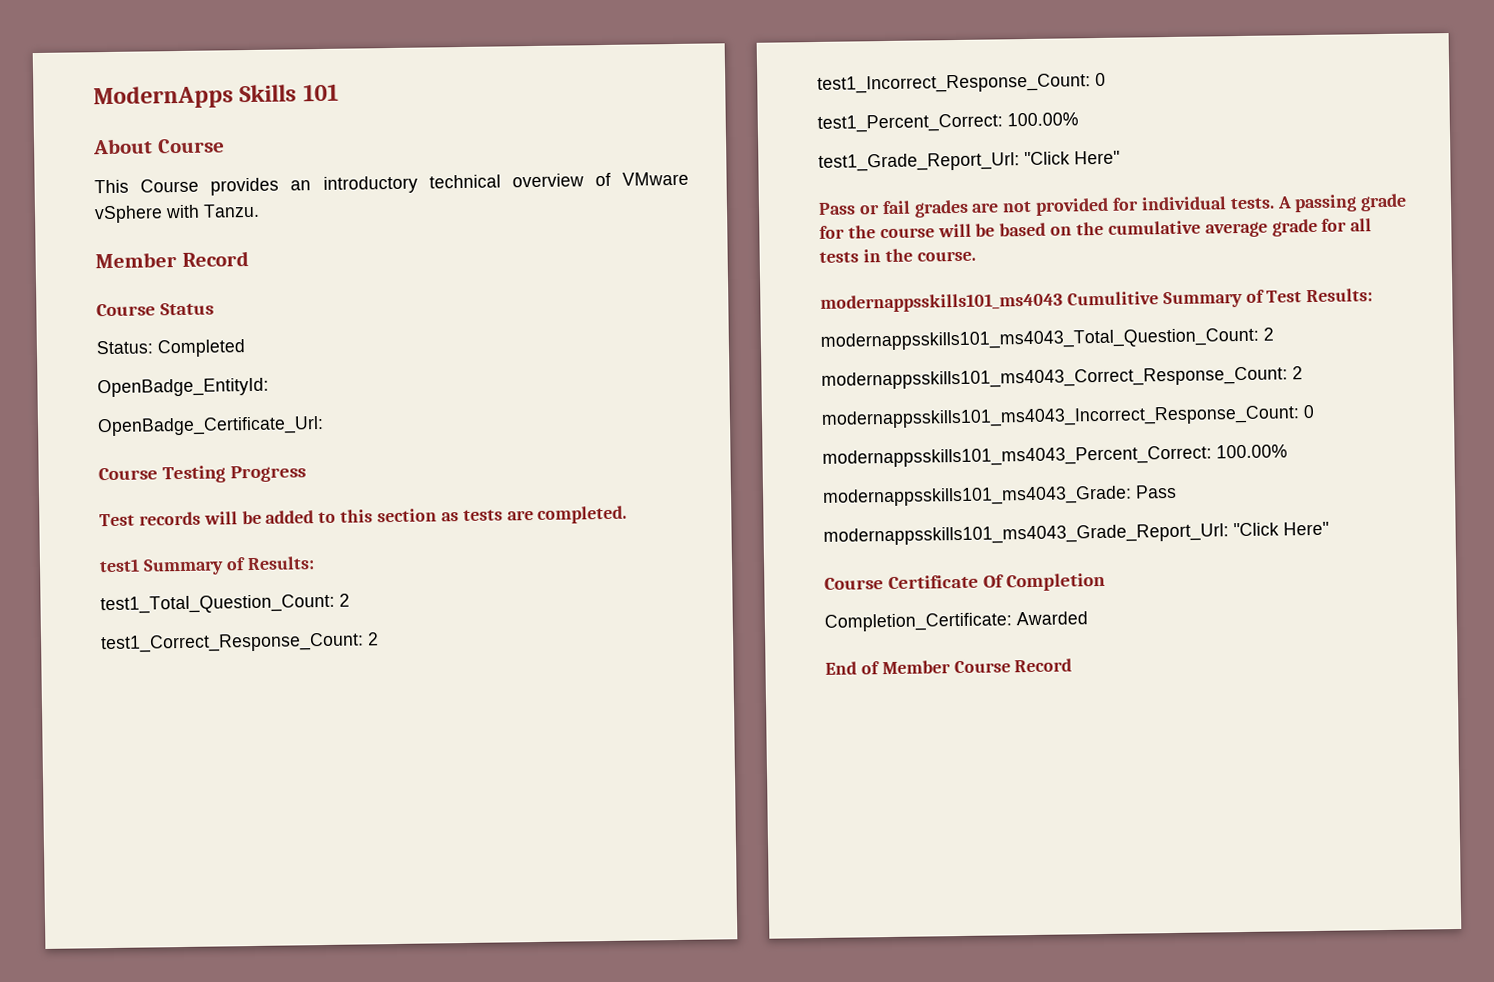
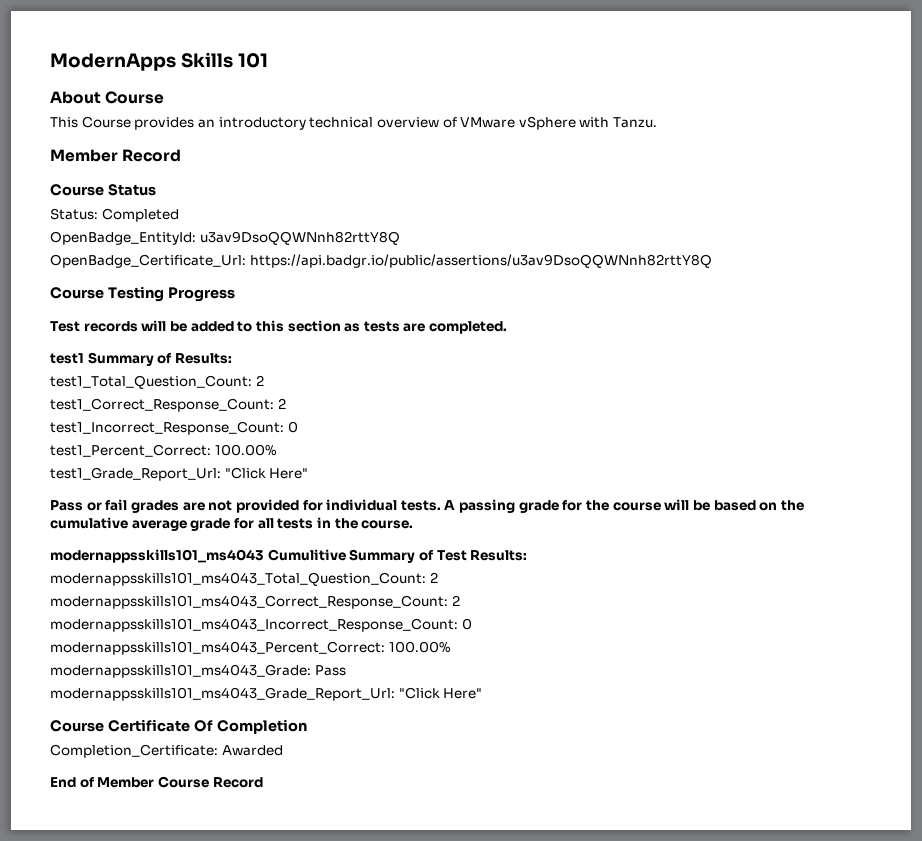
(269, 387) none -> [199,231,400,245] u3av9DsoQQWNnh82rttY8Q
(324, 426) none -> [249,254,712,268] https://api.badgr.io/public/assertions/u3av9DsoQQWNnh82rttY8Q

